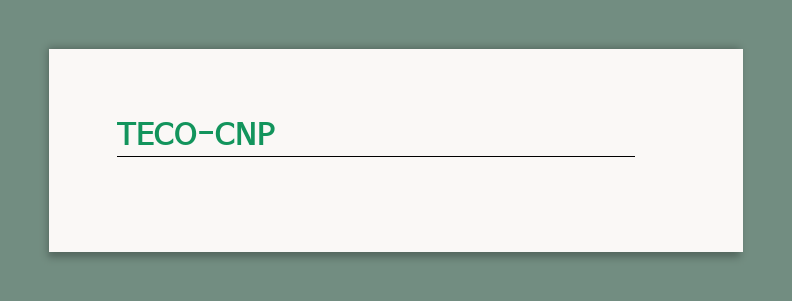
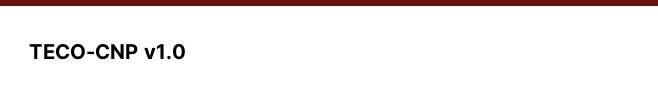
(275, 133) none -> [143,43,186,60] v1.0

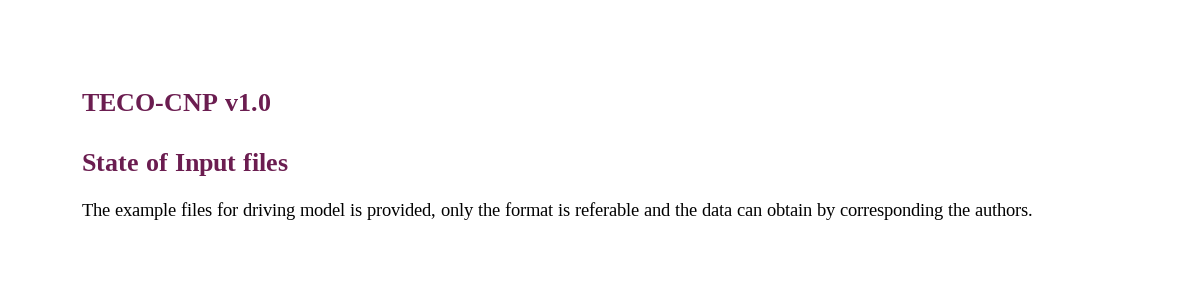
(186, 51) none -> [82,153,289,176] [82,202,1033,220] // State of Input files // The example files for driving model is provided, only the format is referable and the data can obtain by corresponding the authors.

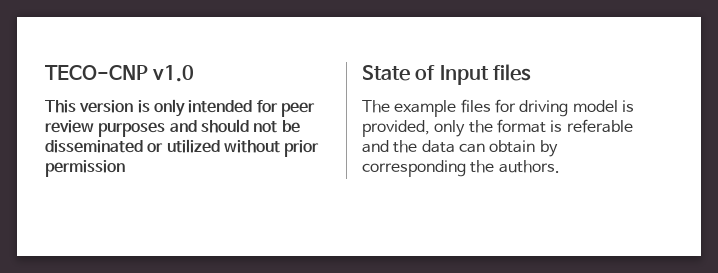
(272, 102) none -> [45,99,315,117] [45,119,300,137] [45,139,320,157] [45,160,125,177] // This version is only intended for peer review purposes and should not be disseminated or utilized without prior permission

